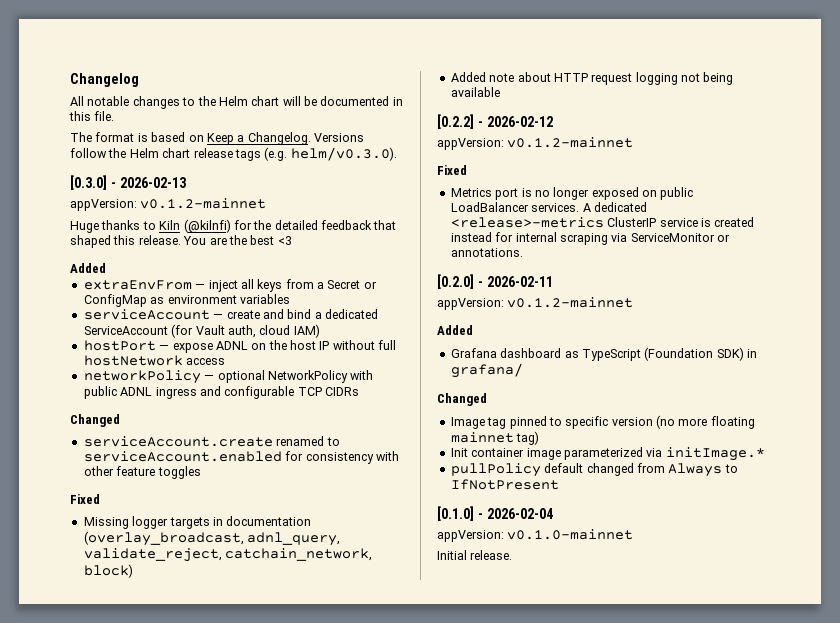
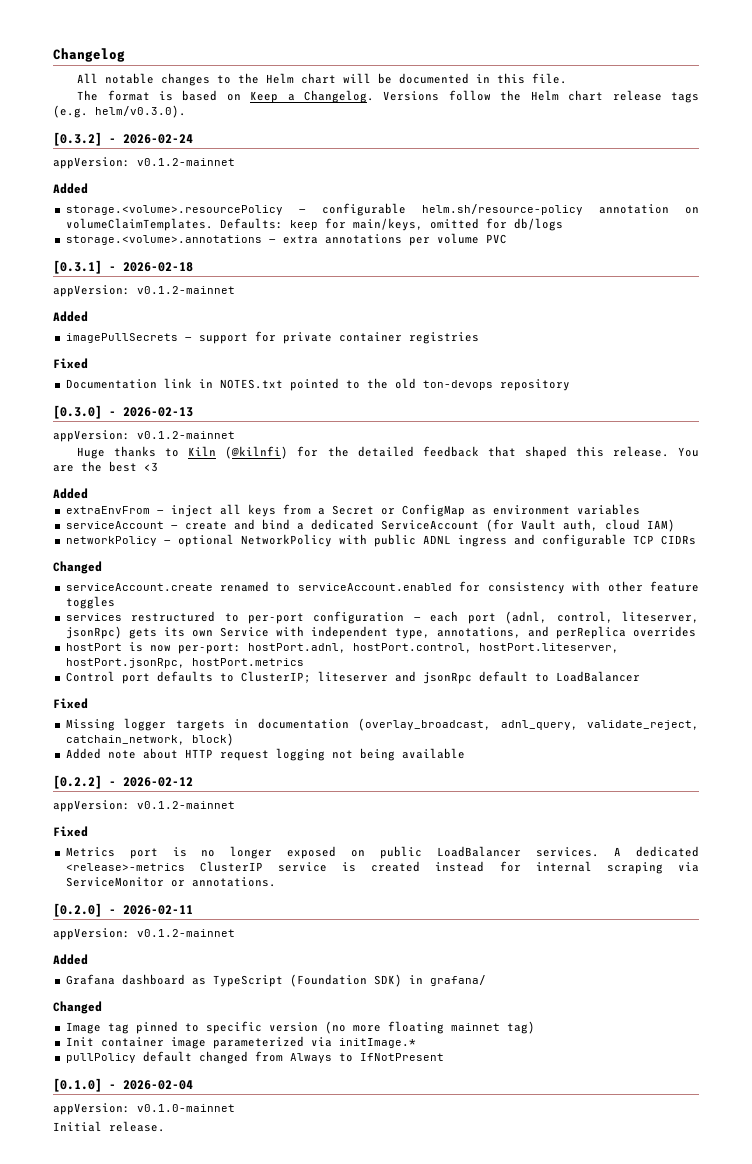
(397, 154) none -> [53,132,193,146] [53,157,235,169] [53,183,88,194] [65,203,700,216] [65,218,563,231] [65,233,507,246] [53,260,193,274] [53,285,235,297] [53,311,88,322] [65,331,479,344] [53,358,88,369] [65,378,570,391] // [0.3.2] - 2026-02-24 // appVersion: v0.1.2-mainnet // Added // storage.<volume>.resourcePolicy — configurable helm.sh/resource-policy annotation on volumeClaimTemplates. Defaults: keep for main/keys, omitted for db/logs // storage.<volume>.annotations — extra annotations per volume PVC // [0.3.1] - 2026-02-18 // appVersion: v0.1.2-mainnet // Added // imagePullSecrets — support for private container registries // Fixed // Documentation link in NOTES.txt pointed to the old ton-devops repository
[83,340,397,353] [83,355,226,366] // hostPort — expose ADNL on the host IP without full hostNetwork access -> (675, 525) none
(201, 472) none -> [65,611,699,624] [65,626,696,639] [65,642,619,654] [65,658,304,668] [65,671,640,684] // services restructured to per-port configuration — each port (adnl, control, liteserver, jsonRpc) gets its own Service with independent type, annotations, and perReplica overrides // hostPort is now per-port: hostPort.adnl, hostPort.control, hostPort.liteserver, hostPort.jsonRpc, hostPort.metrics // Control port defaults to ClusterIP; liteserver and jsonRpc default to LoadBalancer

